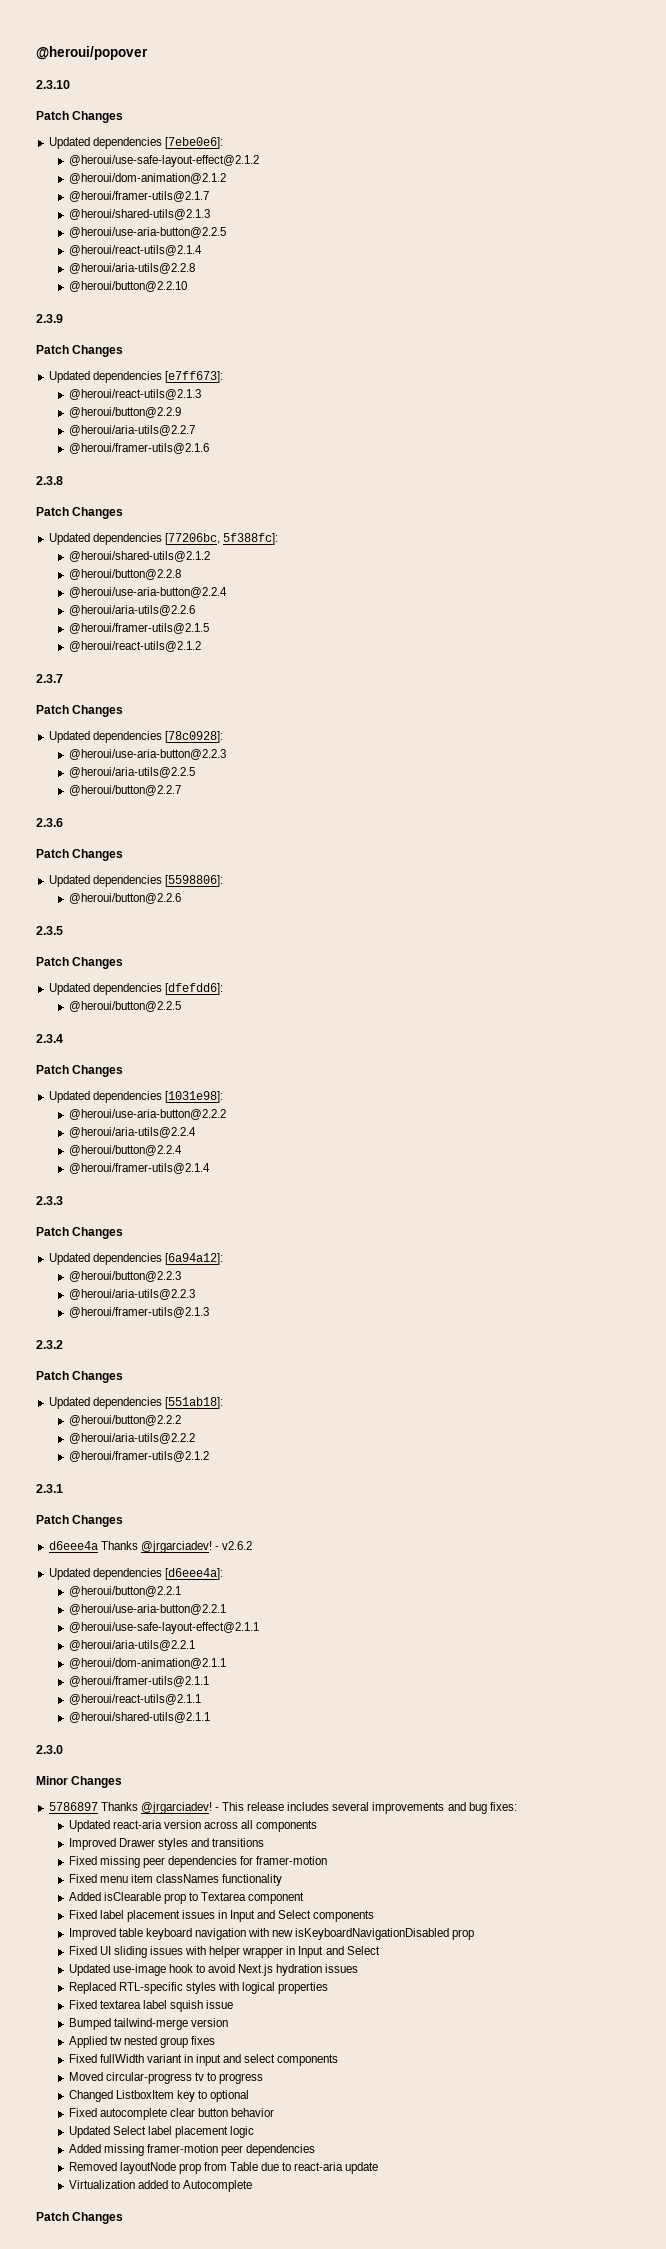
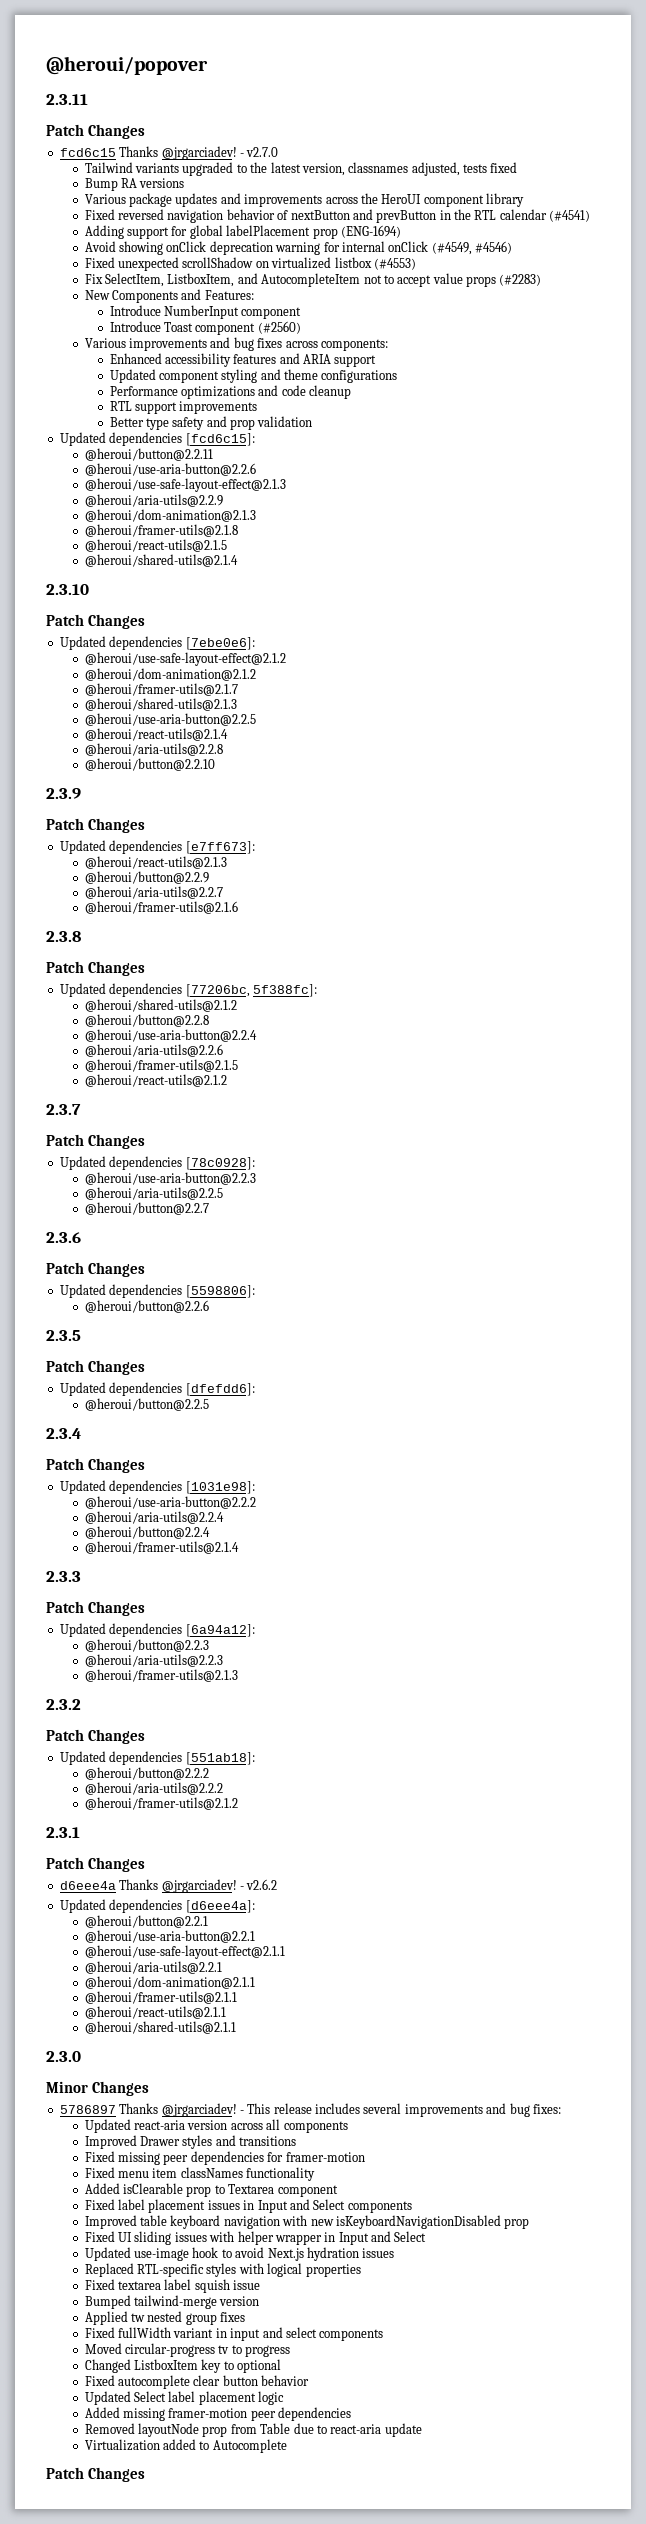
(148, 53) none -> [46,94,88,105] [46,124,145,139] [59,146,279,160] [84,162,518,176] [84,178,185,191] [84,193,525,207] [84,209,591,223] [84,225,401,239] [84,241,513,255] [84,257,416,271] [84,273,542,287] [84,289,254,303] [109,305,302,319] [109,321,301,335] [84,337,388,351] [109,353,377,367] [109,369,398,383] [109,385,352,399] [109,401,258,414] [109,416,313,430] [59,432,255,446] [84,448,213,461] [84,463,256,476] [84,478,286,492] [84,494,223,507] [84,509,256,522] [84,524,238,537] [84,539,227,552] [84,554,238,567] // 2.3.11 // Patch Changes // fcd6c15 Thanks @jrgarciadev! - v2.7.0 // Tailwind variants upgraded to the latest version, classnames adjusted, tests fixed // Bump RA versions // Various package updates and improvements across the HeroUI component library // Fixed reversed navigation behavior of nextButton and prevButton in the RTL calendar (#4541) // Adding support for global labelPlacement prop (ENG-1694) // Avoid showing onClick deprecation warning for internal onClick (#4549, #4546) // Fixed unexpected scrollShadow on virtualized listbox (#4553) // Fix SelectItem, ListboxItem, and AutocompleteItem not to accept value props (#2283) // New Components and Features: // Introduce NumberInput component // Introduce Toast component (#2560) // Various improvements and bug fixes across components: // Enhanced accessibility features and ARIA support // Updated component styling and theme configurations // Performance optimizations and code cleanup // RTL support improvements // Better type safety and prop validation // Updated dependencies [fcd6c15]: // @heroui/button@2.2.11 // @heroui/use-aria-button@2.2.6 // @heroui/use-safe-layout-effect@2.1.3 // @heroui/aria-utils@2.2.9 // @heroui/dom-animation@2.1.3 // @heroui/framer-utils@2.1.8 // @heroui/react-utils@2.1.5 // @heroui/shared-utils@2.1.4

